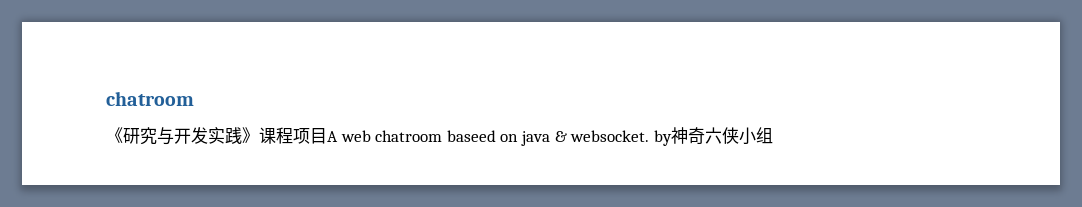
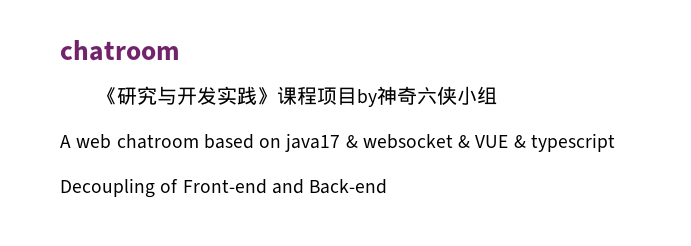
[327,127,773,146] A web chatroom baseed on java & websocket. by神奇六侠小组 -> [357,86,498,107] [60,133,615,152] [60,178,388,198] by神奇六侠小组 // A web chatroom based on java17 & websocket & VUE & typescript // Decoupling of Front-end and Back-end

